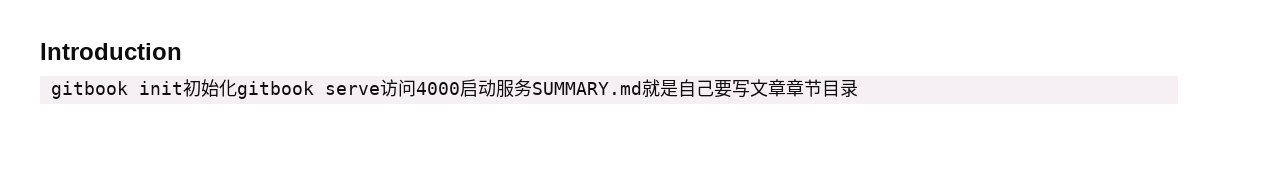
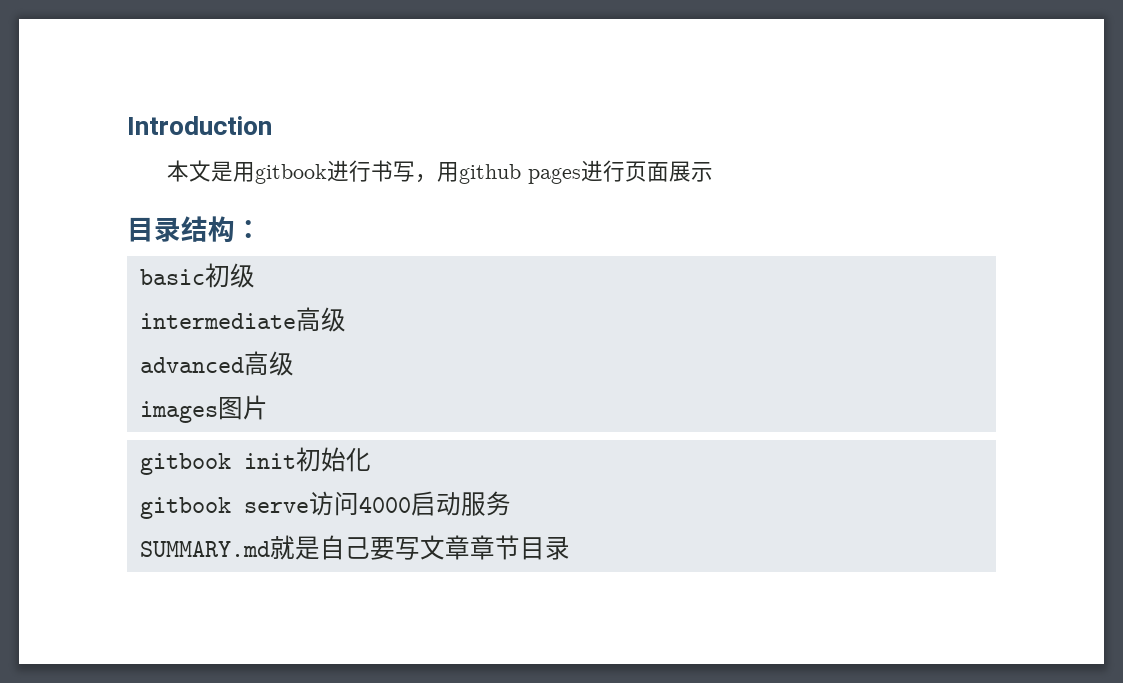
(182, 51) none -> [166,160,713,184] [127,216,262,243] [139,263,255,288] [139,307,346,332] [139,351,294,376] [139,395,268,423] // 本文是用gitbook进行书写，用github pages进行页面展示 // 目录结构： // basic初级 // intermediate高级 // advanced高级 // images图片
(238, 88) none -> (371, 459) //
(533, 88) none -> (511, 503) //

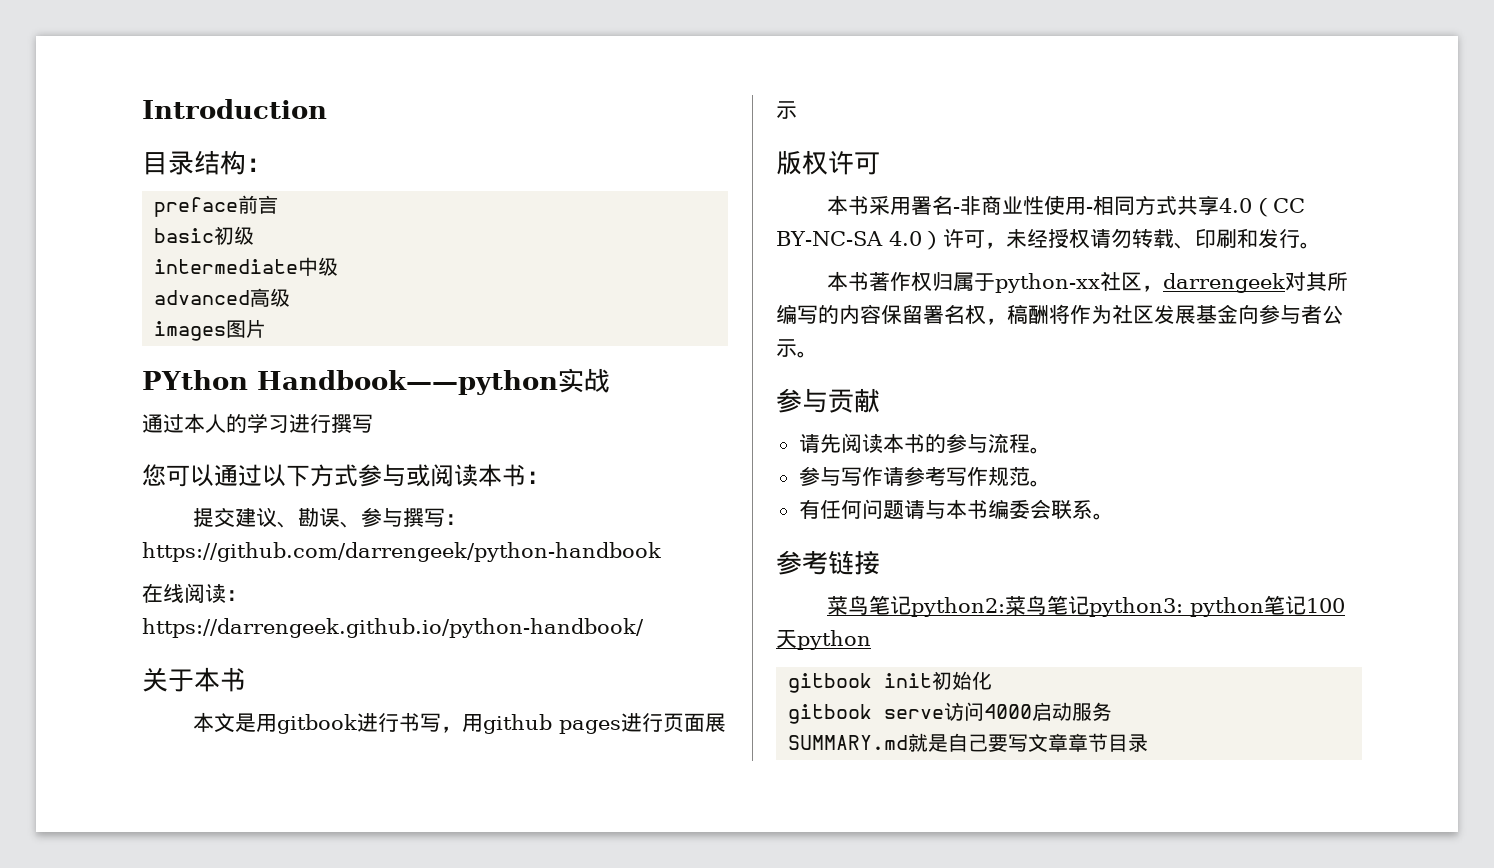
(272, 125) none -> [142,150,272,175] [154,195,279,217] [154,226,255,245] [154,257,339,276] [154,288,291,307] [154,319,267,341] [142,368,610,395] [142,413,373,433] [142,464,550,487] [193,507,467,528] [142,542,661,562] [142,583,247,603] [142,618,644,638] [142,667,246,692] // 目录结构： // preface前言 // basic初级 // intermediate中级 // advanced高级 // images图片 // PYthon Handbook——python实战 // 通过本人的学习进行撰写 // 您可以通过以下方式参与或阅读本书： // 提交建议、勘误、参与撰写：https://github.com/darrengeek/python-handbook // 在线阅读：https://darrengeek.github.io/python-handbook/ // 关于本书
[127,216,262,243] [139,263,255,288] [139,307,346,332] [139,351,294,376] [139,395,268,423] 目录结构： // basic初级 // intermediate高级 // advanced高级 // images图片 -> [776,150,880,175] [827,195,1306,217] [776,228,1321,250] [827,271,1349,293] [776,304,1343,325] [776,339,818,358] [776,388,880,413] [798,433,1051,454] [798,466,1051,487] [798,499,1114,520] [776,550,880,575] [827,595,1346,617] [776,630,871,650] 版权许可 // 本书采用署名-非商业性使用-相同方式共享4.0（CC BY-NC-SA 4.0）许可，未经授权请勿转载、印刷和发行。 // 本书著作权归属于python-xx社区，darrengeek对其所编写的内容保留署名权，稿酬将作为社区发展基金向参与者公示。 // 参与贡献 // 请先阅读本书的参与流程。 // 参与写作请参考写作规范。 // 有任何问题请与本书编委会联系。 // 参考链接 // 菜鸟笔记python2:菜鸟笔记python3: python笔记100天python

